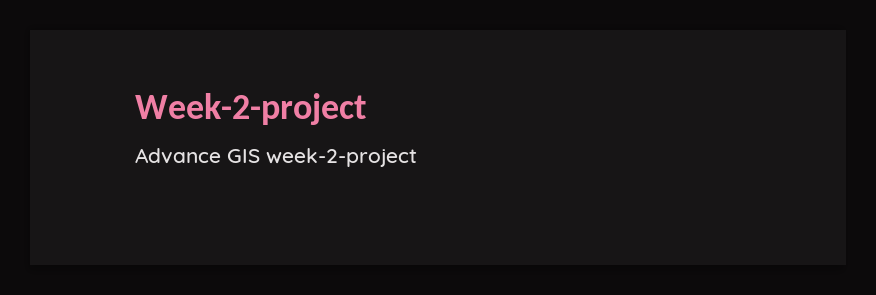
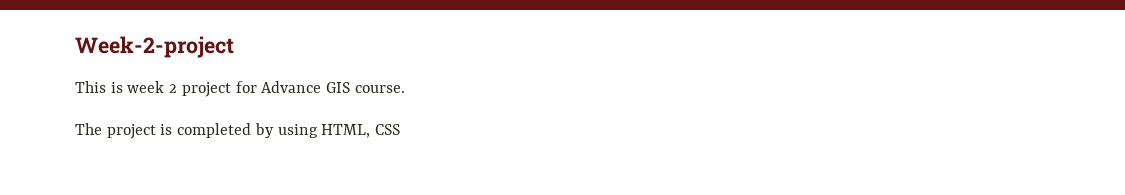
[135,148,417,167] Advance GIS week-2-project -> [75,81,405,97] [75,123,401,139] This is week 2 project for Advance GIS course. // The project is completed by using HTML, CSS

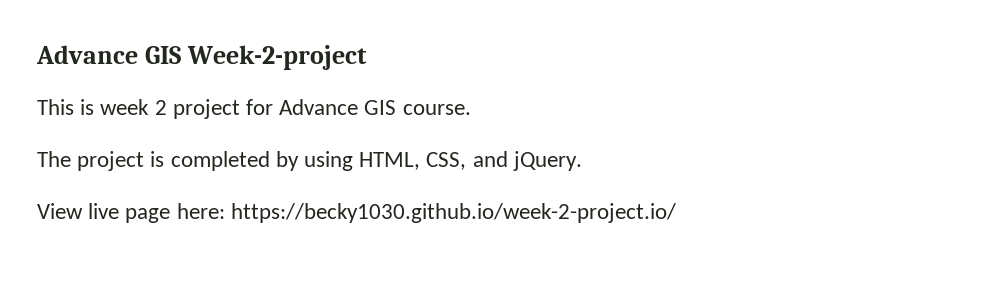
(75, 47) none -> [36,45,181,64] Advance GIS
[375,124,401,135] CSS -> [426,151,582,171] [37,203,676,223] CSS, and jQuery. // View live page here: https://becky1030.github.io/week-2-project.io/

